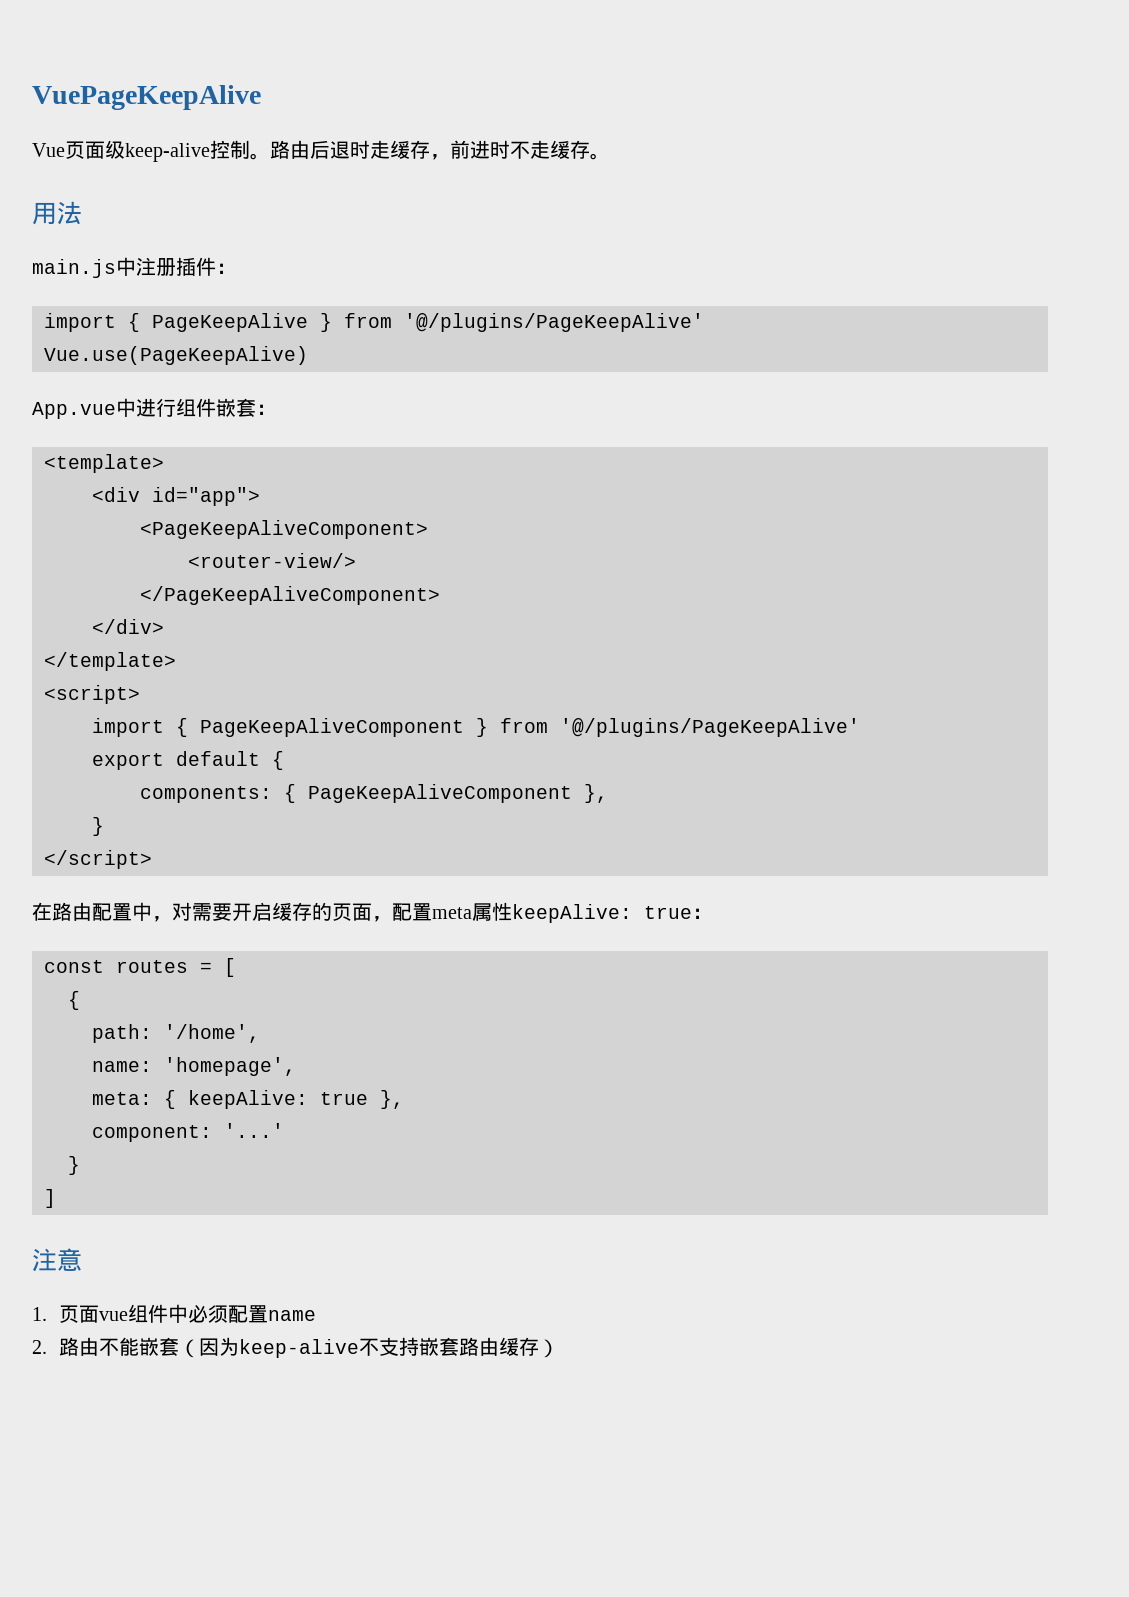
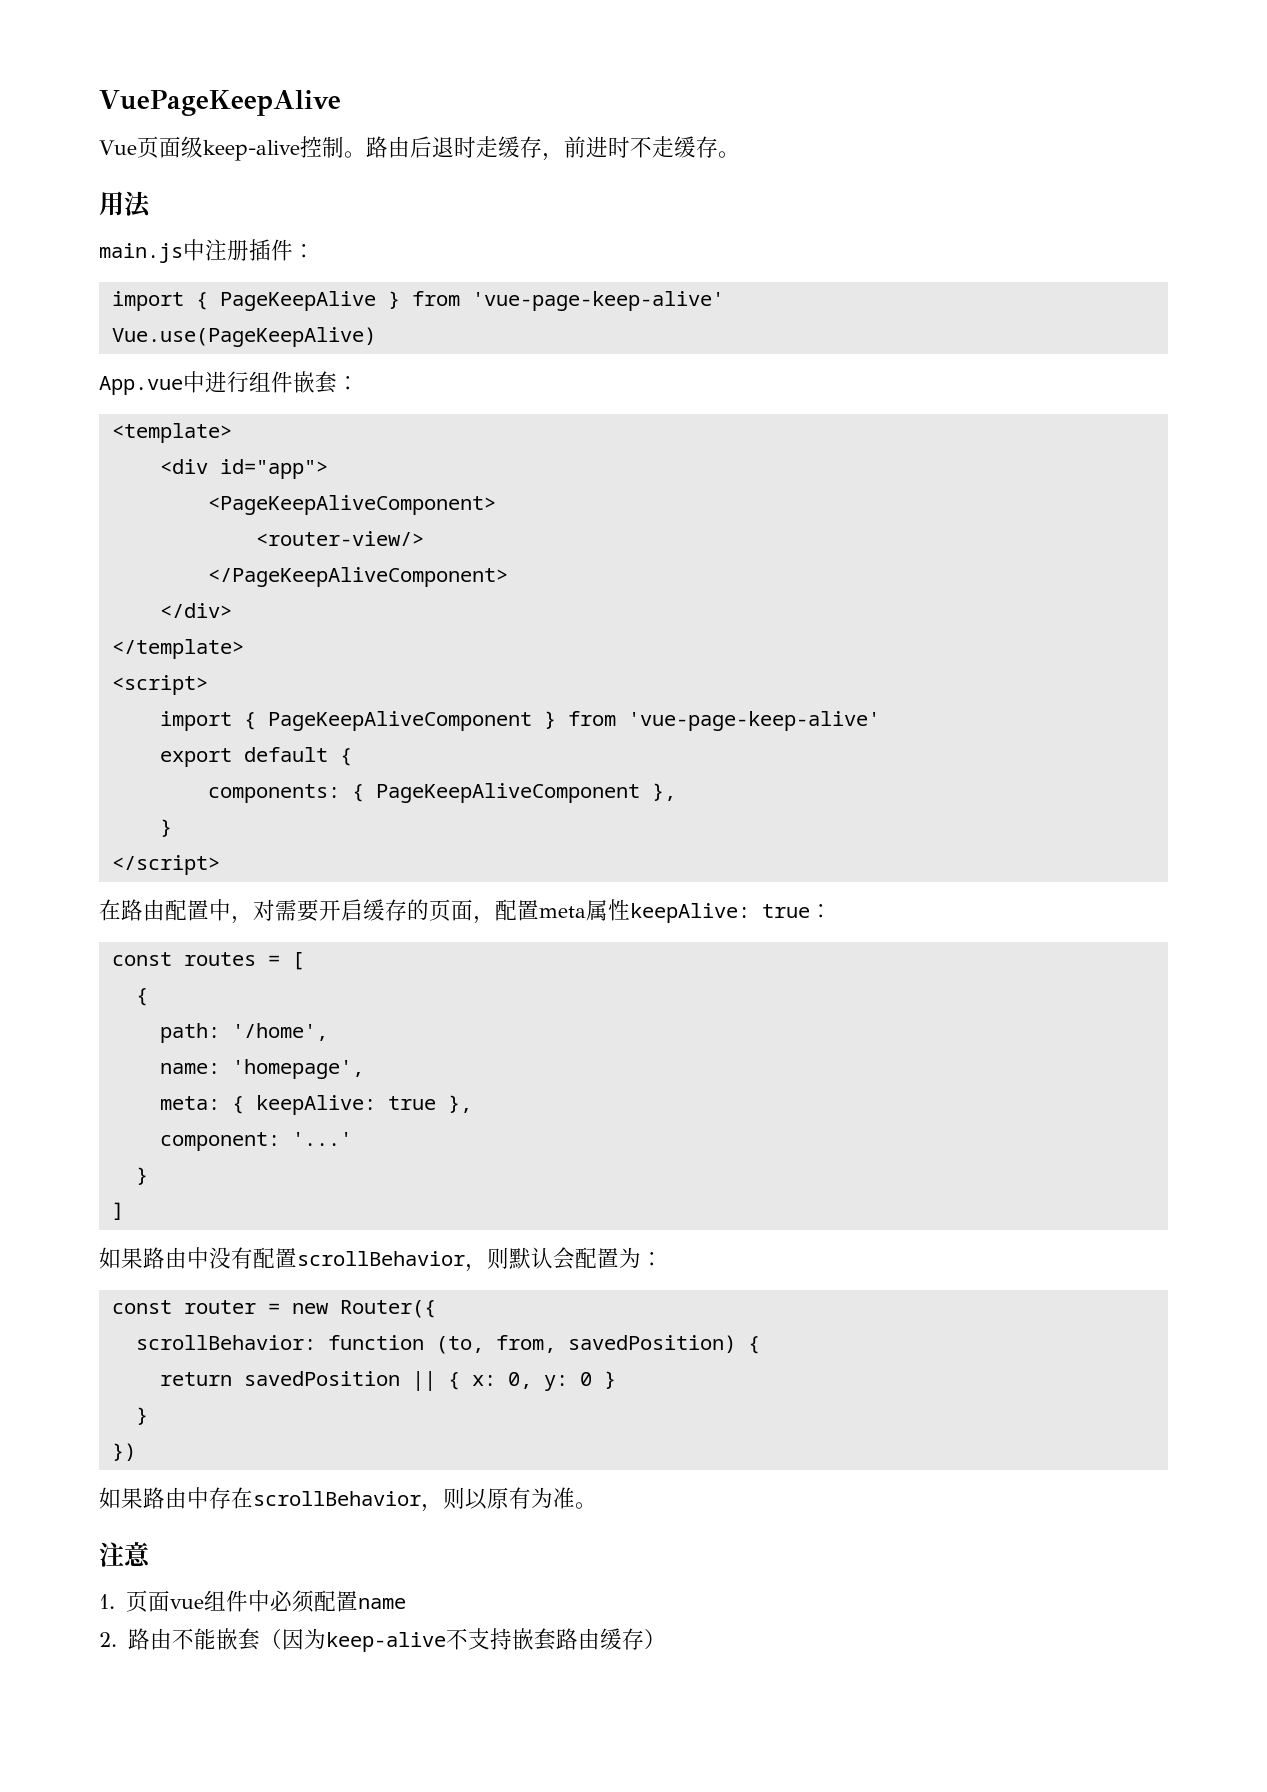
[404,313,704,332] '@/plugins/PageKeepAlive' -> [471,291,724,311] 'vue-page-keep-alive'
[560,718,860,737] '@/plugins/PageKeepAlive' -> [627,711,880,731] 'vue-page-keep-alive'
(56, 1198) none -> [99,1247,663,1272] [111,1300,436,1318] [135,1335,760,1354] [159,1371,616,1391] [135,1407,148,1425] [111,1443,136,1461] [99,1487,597,1512] // 如果路由中没有配置scrollBehavior，则默认会配置为： // const router = new Router({ // scrollBehavior: function (to, from, savedPosition) { // return savedPosition || { x: 0, y: 0 } // } // }) // 如果路由中存在scrollBehavior，则以原有为准。

